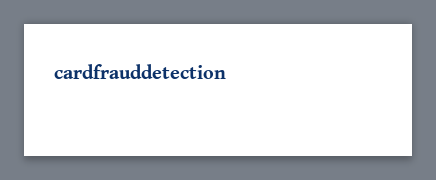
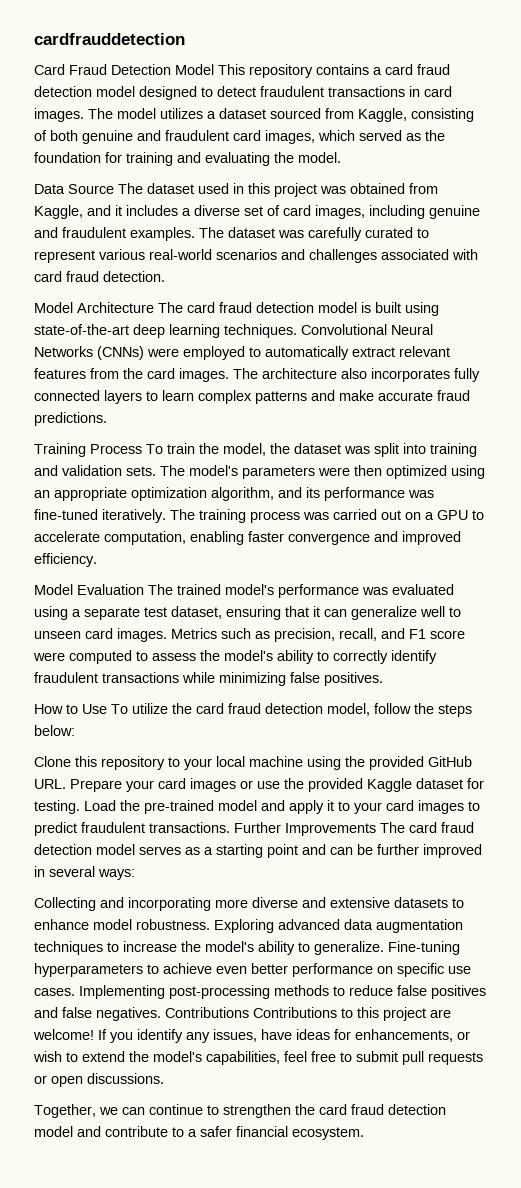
(226, 71) none -> [34,64,450,78] [34,86,452,100] [34,108,474,122] [34,130,445,144] [34,152,341,166] [34,183,438,197] [34,205,480,219] [34,227,429,241] [34,249,478,263] [34,271,165,282] [34,302,439,316] [34,324,433,338] [34,346,450,360] [34,368,480,382] [34,390,470,404] [34,412,107,426] [34,443,477,457] [34,465,485,479] [34,487,434,501] [34,509,484,523] [34,531,461,545] [34,553,97,567] [34,584,454,598] [34,606,461,620] [34,628,465,642] [33,650,437,664] [34,672,383,686] [34,703,472,717] [34,725,75,736] [34,756,472,770] [34,778,484,792] [34,800,480,814] [34,822,474,836] [34,844,482,858] [34,866,135,880] [34,897,464,911] [34,919,463,933] [34,941,460,955] [34,963,471,977] [34,985,486,999] [34,1007,451,1021] [33,1029,470,1043] [33,1051,483,1065] [34,1073,164,1087] [34,1104,446,1118] [34,1126,364,1140] // Card Fraud Detection Model This repository contains a card fraud detection model designed to detect fraudulent transactions in card images. The model utilizes a dataset sourced from Kaggle, consisting of both genuine and fraudulent card images, which served as the foundation for training and evaluating the model. // Data Source The dataset used in this project was obtained from Kaggle, and it includes a diverse set of card images, including genuine and fraudulent examples. The dataset was carefully curated to represent various real-world scenarios and challenges associated with card fraud detection. // Model Architecture The card fraud detection model is built using state-of-the-art deep learning techniques. Convolutional Neural Networks (CNNs) were employed to automatically extract relevant features from the card images. The architecture also incorporates fully connected layers to learn complex patterns and make accurate fraud predictions. // Training Process To train the model, the dataset was split into training and validation sets. The model's parameters were then optimized using an appropriate optimization algorithm, and its performance was fine-tuned iteratively. The training process was carried out on a GPU to accelerate computation, enabling faster convergence and improved efficiency. // Model Evaluation The trained model's performance was evaluated using a separate test dataset, ensuring that it can generalize well to unseen card images. Metrics such as precision, recall, and F1 score were computed to assess the model's ability to correctly identify fraudulent transactions while minimizing false positives. // How to Use To utilize the card fraud detection model, follow the steps below: // Clone this repository to your local machine using the provided GitHub URL. Prepare your card images or use the provided Kaggle dataset for testing. Load the pre-trained model and apply it to your card images to predict fraudulent transactions. Further Improvements The card fraud detection model serves as a starting point and can be further improved in several ways: // Collecting and incorporating more diverse and extensive datasets to enhance model robustness. Exploring advanced data augmentation techniques to increase the model's ability to generalize. Fine-tuning hyperparameters to achieve even better performance on specific use cases. Implementing post-processing methods to reduce false positives and false negatives. Contributions Contributions to this project are welcome! If you identify any issues, have ideas for enhancements, or wish to extend the model's capabilities, feel free to submit pull requests or open discussions. // Together, we can continue to strengthen the card fraud detection model and contribute to a safer financial ecosystem.

